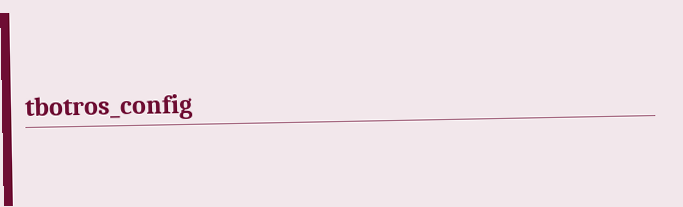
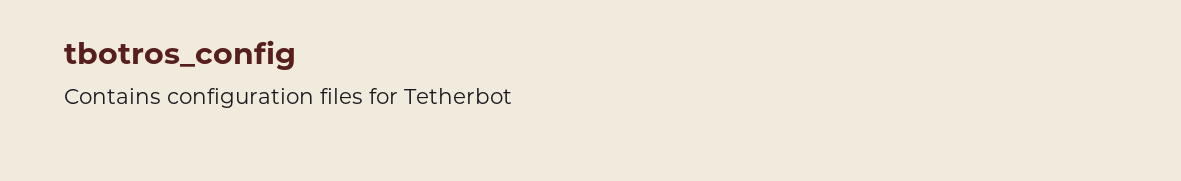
(193, 108) none -> [64,88,512,108] // Contains configuration files for Tetherbot

